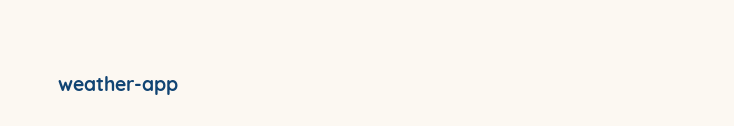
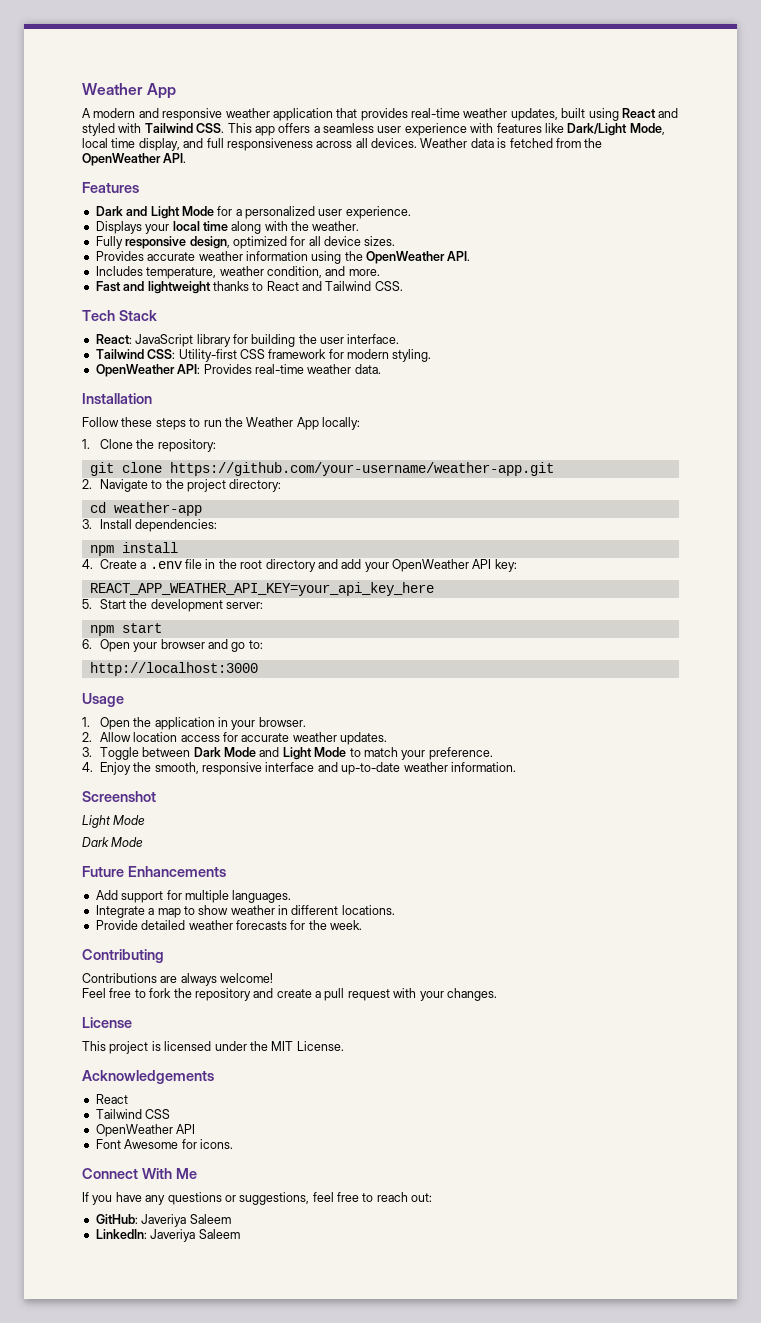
[58,76,178,95] weather-app -> [82,83,177,99] [82,108,679,121] [82,123,665,136] [82,138,603,151] [82,153,187,166] [82,182,139,193] [95,206,411,219] [95,221,360,234] [95,236,396,249] [95,251,471,264] [95,266,380,279] [95,281,403,294] [82,310,157,321] [95,334,400,347] [95,349,432,362] [95,364,381,377] [82,393,152,404] [82,417,360,430] [82,439,216,452] [89,462,554,476] [82,479,282,492] [89,502,202,516] [82,519,218,532] [89,542,178,556] [82,559,517,572] [89,582,434,596] [82,599,264,612] [89,623,162,636] [82,639,263,652] [89,662,258,676] [82,693,124,707] [82,717,306,730] [82,732,388,745] [82,747,493,760] [82,762,516,775] [82,791,156,802] [82,815,146,828] [82,837,144,847] [82,866,226,877] [95,890,292,903] [95,905,395,918] [95,920,362,930] [82,949,164,963] [82,973,274,986] [82,988,497,1001] [82,1017,132,1028] [82,1041,344,1054] [82,1070,214,1084] [95,1094,128,1104] [95,1109,171,1119] [95,1124,196,1137] [95,1139,233,1149] [82,1168,197,1179] [82,1192,433,1205] [95,1214,231,1227] [95,1229,240,1242] Weather App // A modern and responsive weather application that provides real-time weather updates, built using React and styled with Tailwind CSS. This app offers a seamless user experience with features like Dark/Light Mode, local time display, and full responsiveness across all devices. Weather data is fetched from the OpenWeather API. // Features // Dark and Light Mode for a personalized user experience. // Displays your local time along with the weather. // Fully responsive design, optimized for all device sizes. // Provides accurate weather information using the OpenWeather API. // Includes temperature, weather condition, and more. // Fast and lightweight thanks to React and Tailwind CSS. // Tech Stack // React: JavaScript library for building the user interface. // Tailwind CSS: Utility-first CSS framework for modern styling. // OpenWeather API: Provides real-time weather data. // Installation // Follow these steps to run the Weather App locally: // 1. Clone the repository: // git clone https://github.com/your-username/weather-app.git // 2. Navigate to the project directory: // cd weather-app // 3. Install dependencies: // npm install // 4. Create a .env file in the root directory and add your OpenWeather API key: // REACT_APP_WEATHER_API_KEY=your_api_key_here // 5. Start the development server: // npm start // 6. Open your browser and go to: // http://localhost:3000 // Usage // 1. Open the application in your browser. // 2. Allow location access for accurate weather updates. // 3. Toggle between Dark Mode and Light Mode to match your preference. // 4. Enjoy the smooth, responsive interface and up-to-date weather information. // Screenshot // Light Mode // Dark Mode // Future Enhancements // Add support for multiple languages. // Integrate a map to show weather in different locations. // Provide detailed weather forecasts for the week. // Contributing // Contributions are always welcome! // Feel free to fork the repository and create a pull request with your changes. // License // This project is licensed under the MIT License. // Acknowledgements // React // Tailwind CSS // OpenWeather API // Font Awesome for icons. // Connect With Me // If you have any questions or suggestions, feel free to reach out: // GitHub: Javeriya Saleem // LinkedIn: Javeriya Saleem

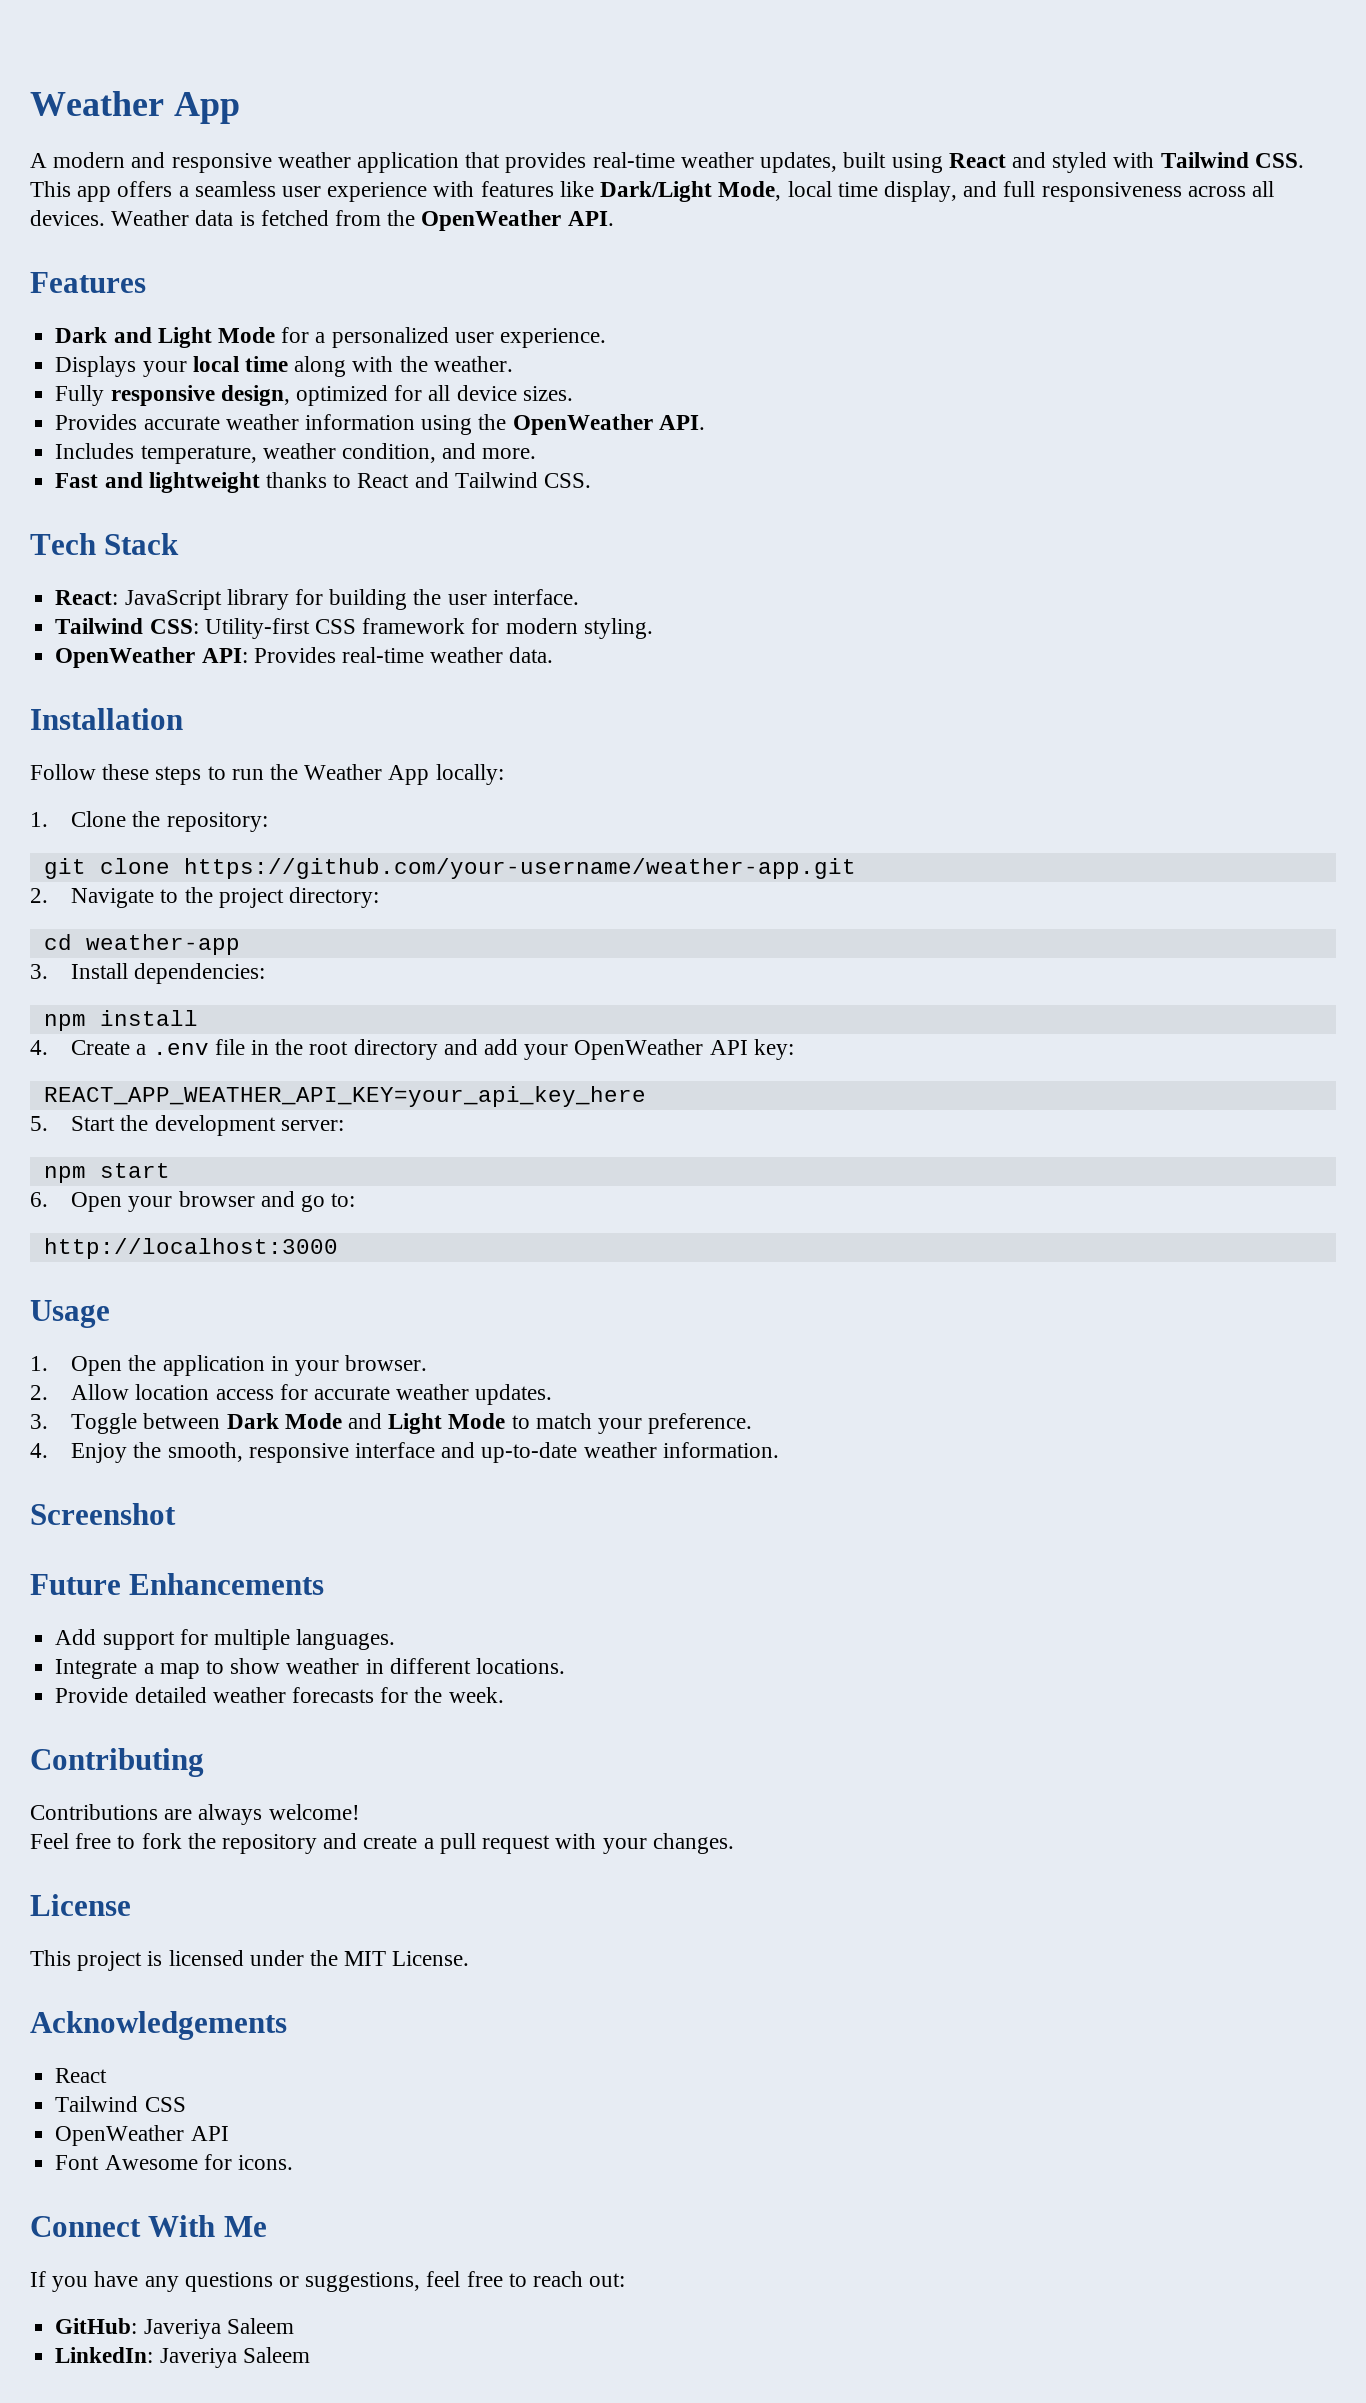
[82,815,146,828] [82,837,144,847] // Light Mode // Dark Mode -> (176, 1514) none

